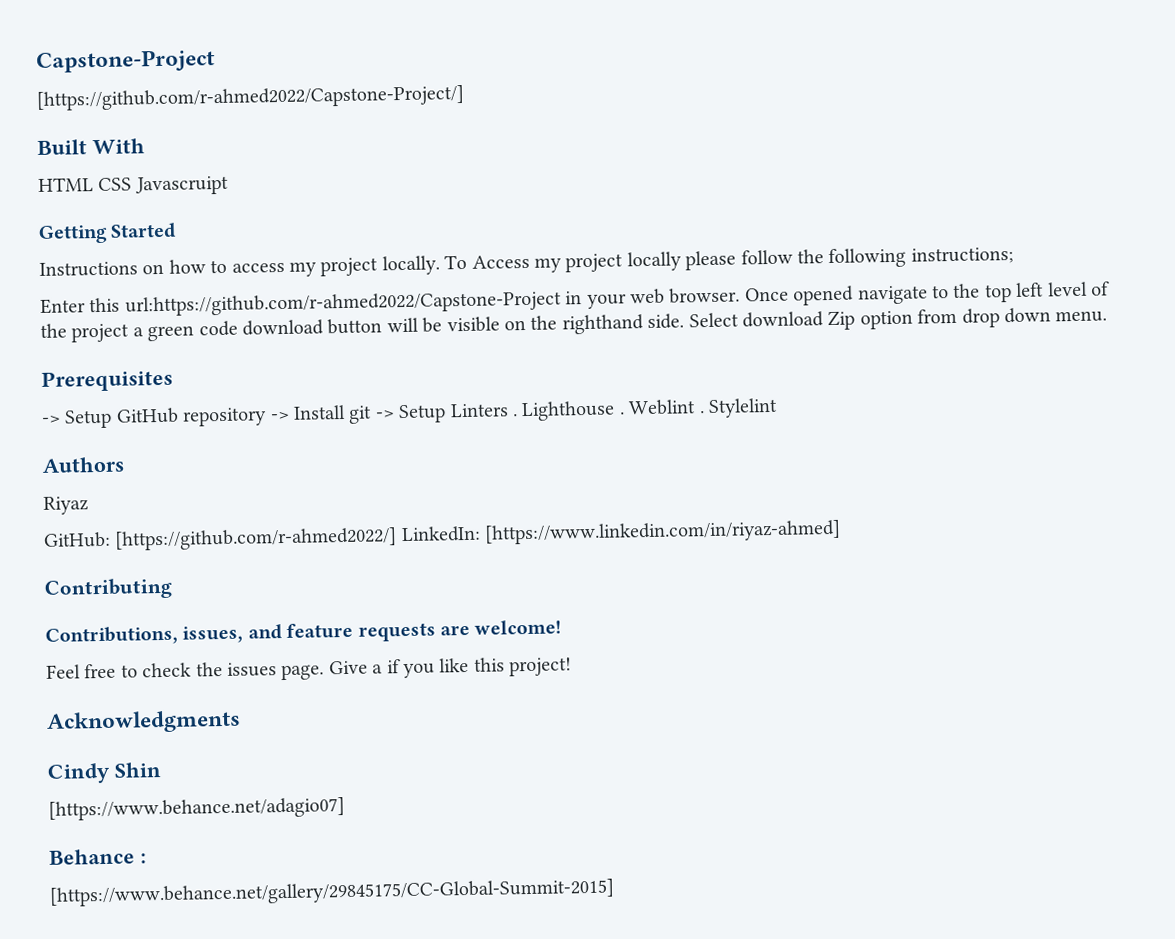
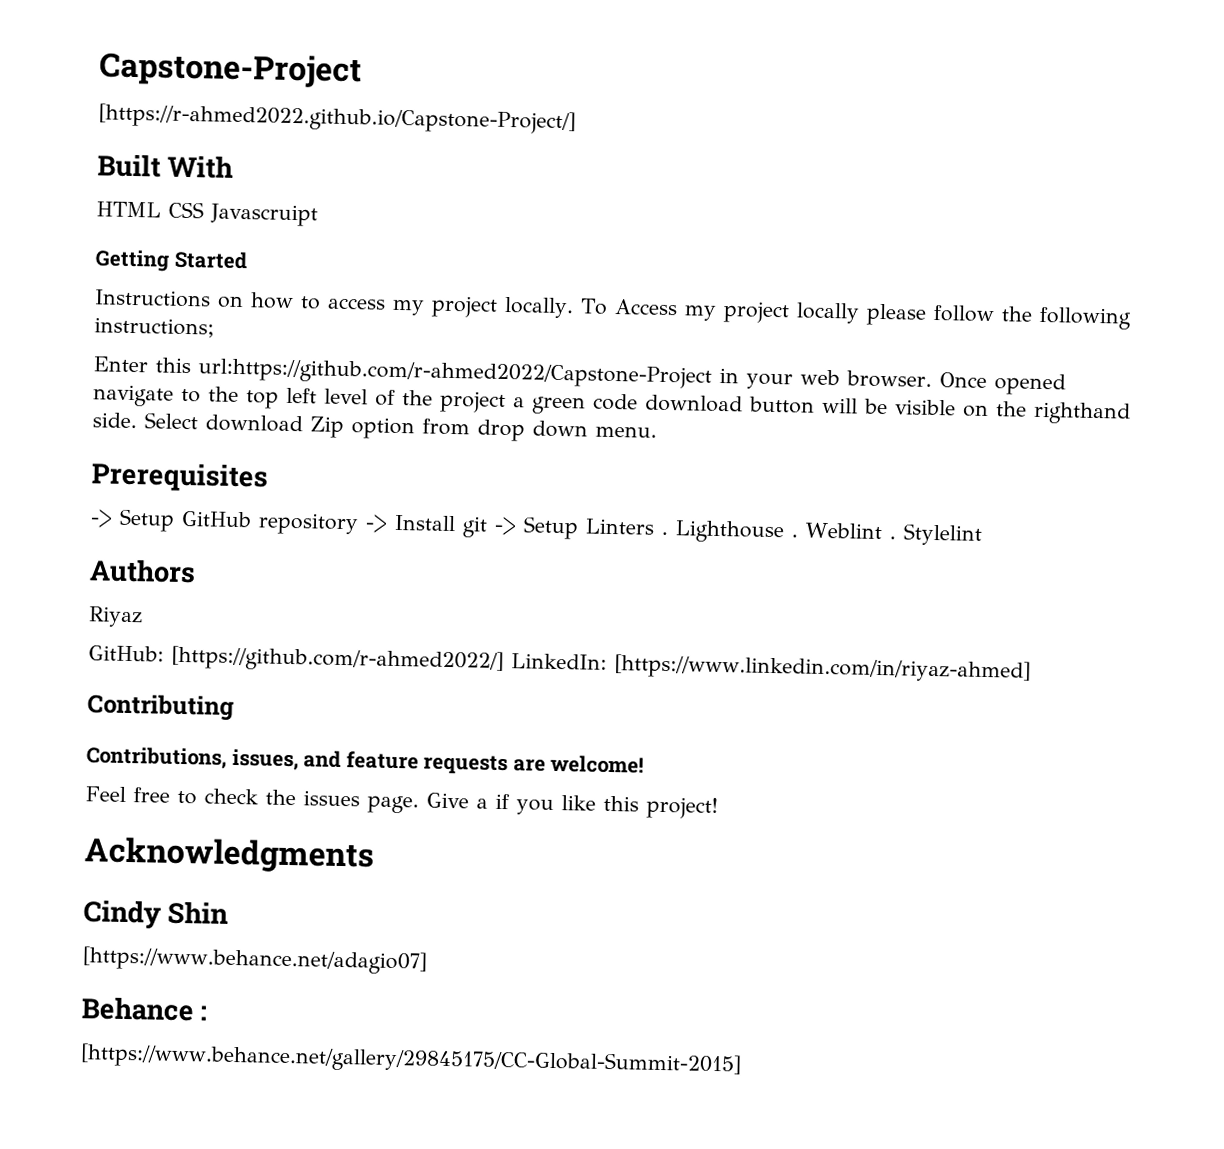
[36,84,464,111] [https://github.com/r-ahmed2022/Capstone-Project/] -> [98,103,576,135] [https://r-ahmed2022.github.io/Capstone-Project/]

